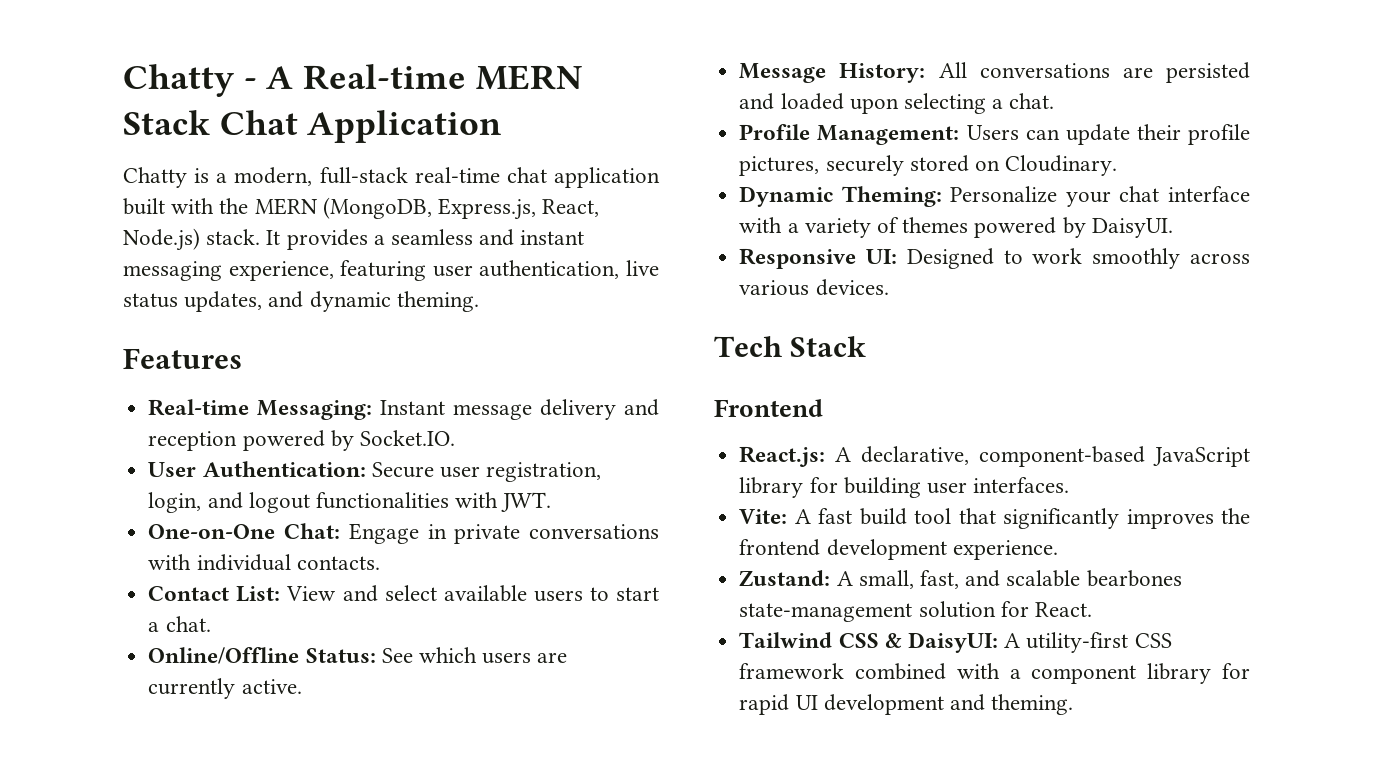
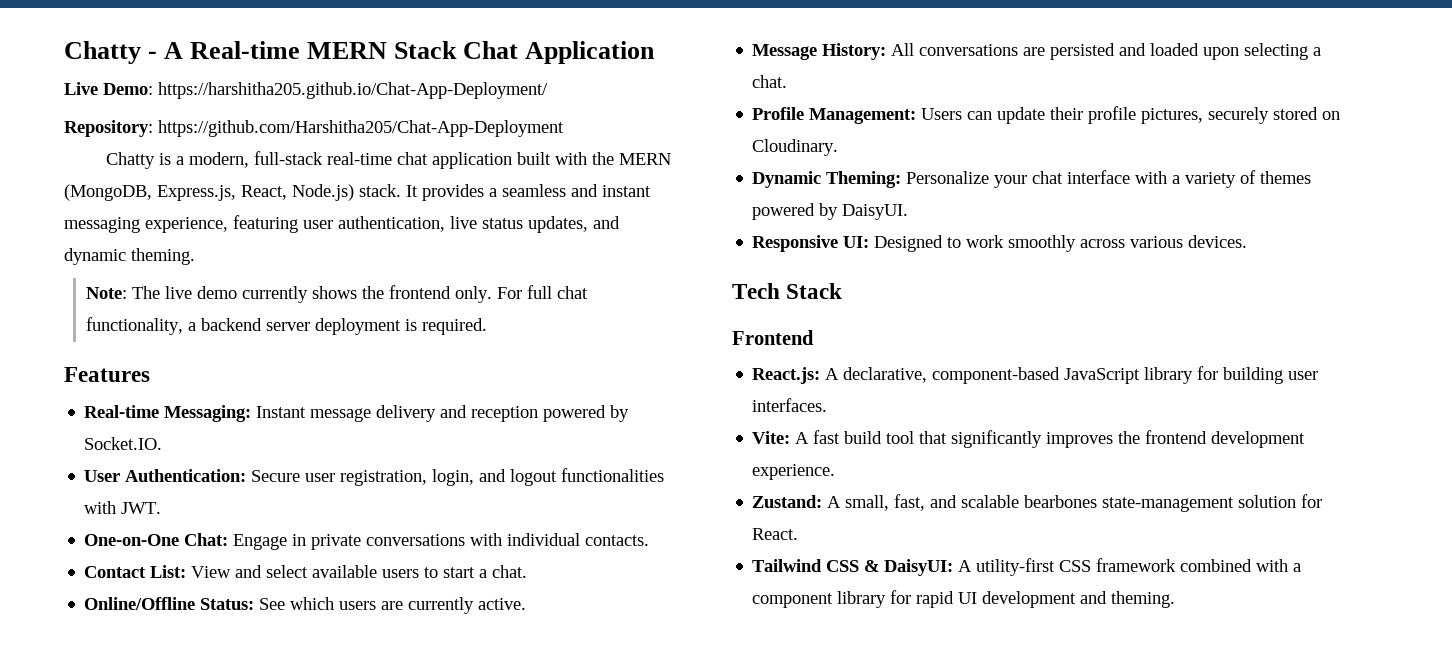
(502, 126) none -> [64,82,548,99] [64,120,564,137] // Live Demo: https://harshitha205.github.io/Chat-App-Deployment/ // Repository: https://github.com/Harshitha205/Chat-App-Deployment
(479, 301) none -> [85,285,588,303] [85,317,487,335] // Note: The live demo currently shows the frontend only. For full chat functionality, a backend server deployment is required.

